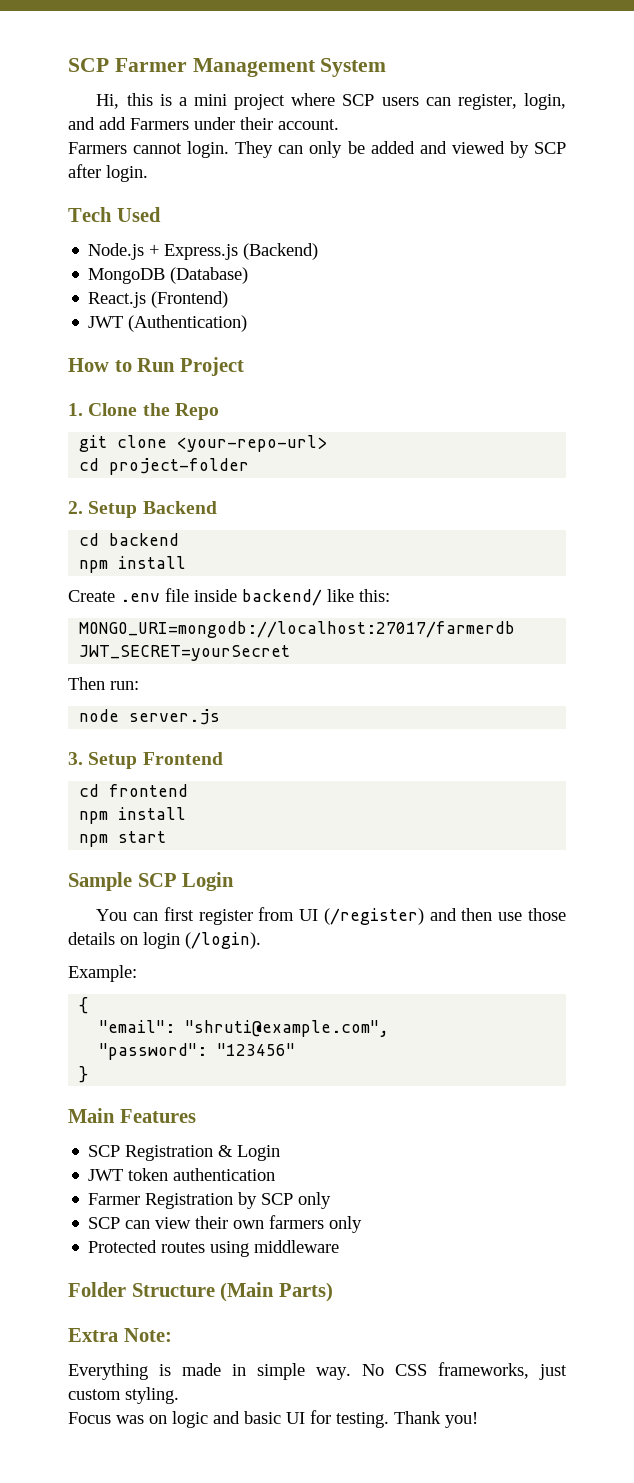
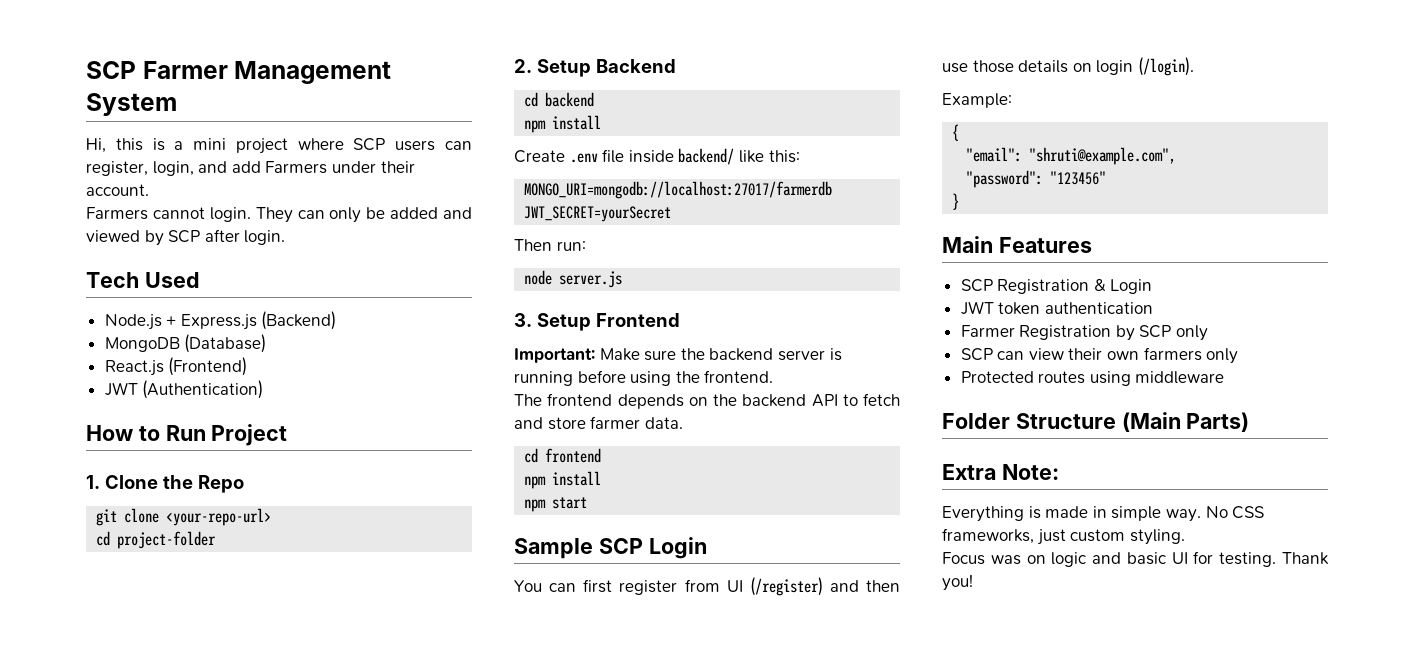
(223, 758) none -> [514,348,842,363] [514,370,774,386] [514,393,900,409] [514,416,683,430] // Important: Make sure the backend server is running before using the frontend. // The frontend depends on the backend API to fetch and store farmer data.

